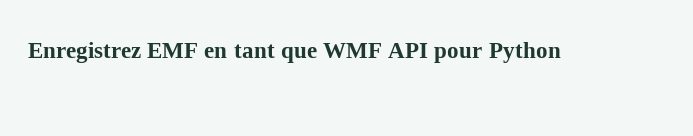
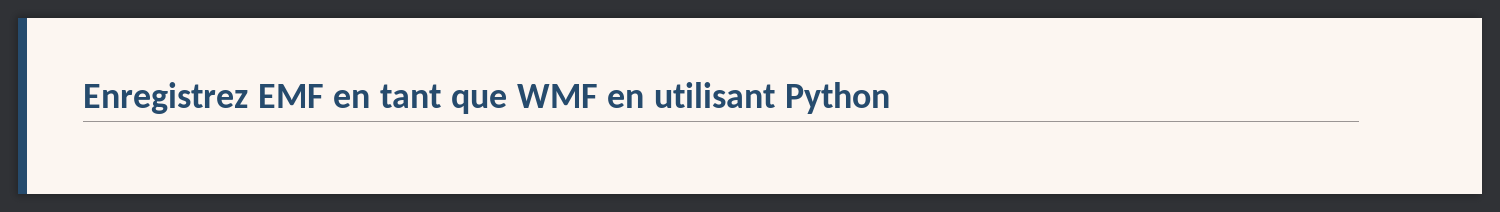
[388,43,483,63] API pour -> [607,82,776,108] en utilisant

